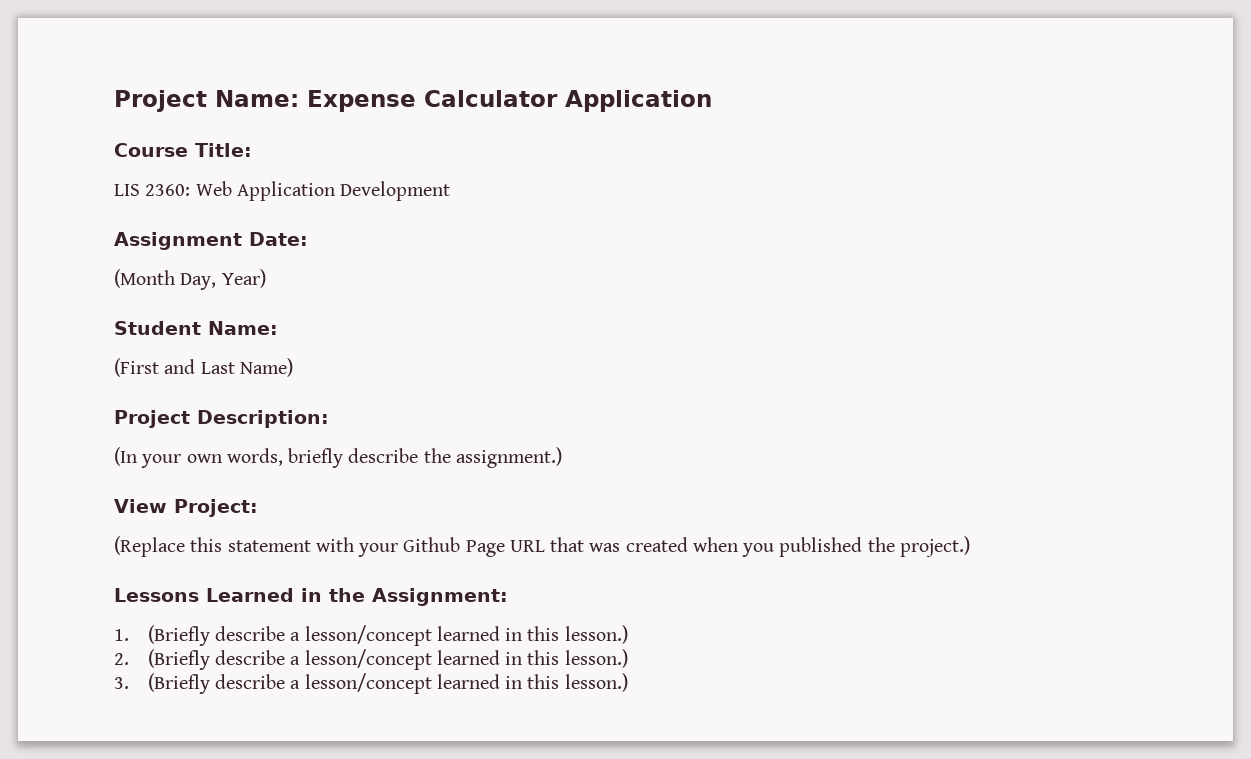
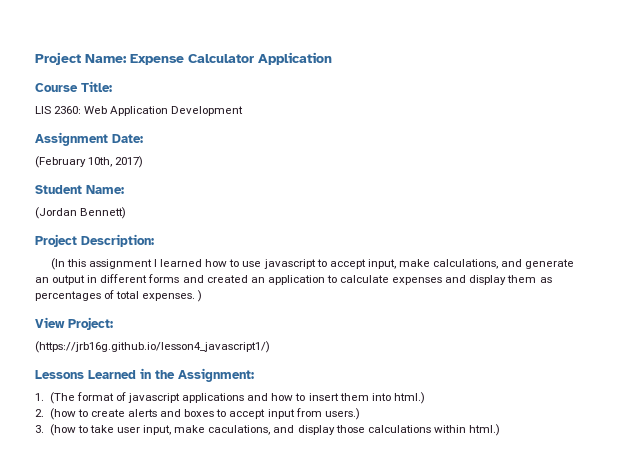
[114,269,266,290] (Month Day, Year) -> [35,156,144,168] (February 10th, 2017)
[114,358,293,377] (First and Last Name) -> [35,207,127,219] (Jordan Bennett)
[141,447,562,468] [114,499,258,517] [114,536,970,557] your own words, briefly describe the assignment.) // View Project: // (Replace this statement with your Github Page URL that was created when you published the project.) -> [66,259,575,269] [35,274,552,285] [35,290,203,302] [35,317,113,330] [35,341,270,353] this assignment I learned how to use javascript to accept input, make calculations, and generate an output in different forms and created an application to calculate expenses and display them as percentages of total expenses. ) // View Project: // (https://jrb16g.github.io/lesson4_javascript1/)
[147,625,628,646] [114,649,628,670] [114,673,628,694] (Briefly describe a lesson/concept learned in this lesson.) // 2. (Briefly describe a lesson/concept learned in this lesson.) // 3. (Briefly describe a lesson/concept learned in this lesson.) -> [49,392,425,404] [35,408,360,420] [35,424,501,436] (The format of javascript applications and how to insert them into html.) // 2. (how to create alerts and boxes to accept input from users.) // 3. (how to take user input, make caculations, and display those calculations within html.)

